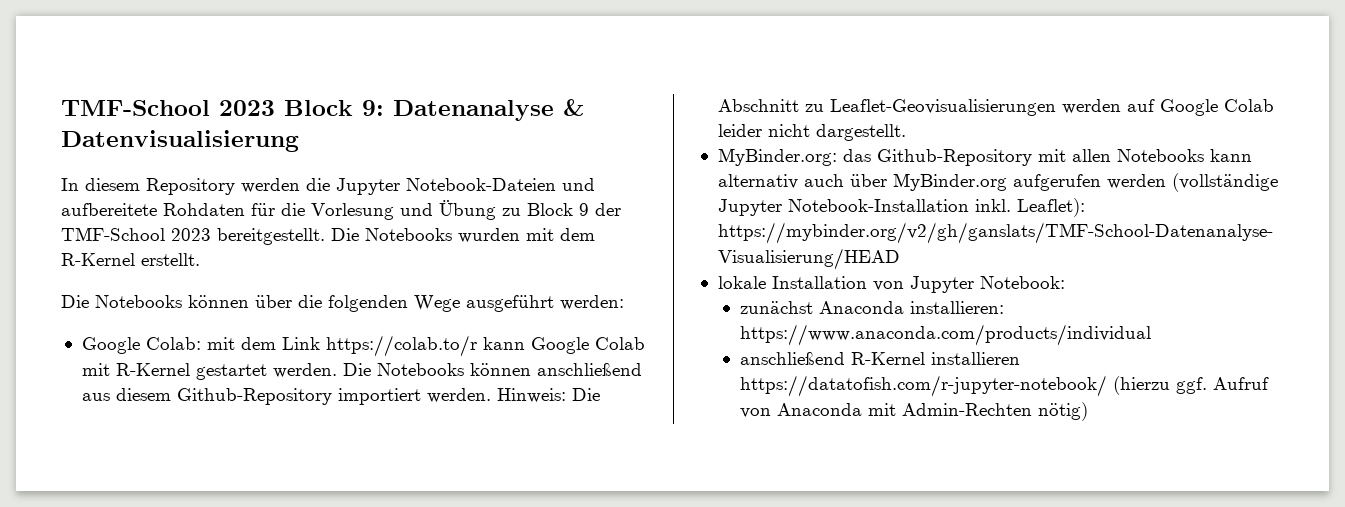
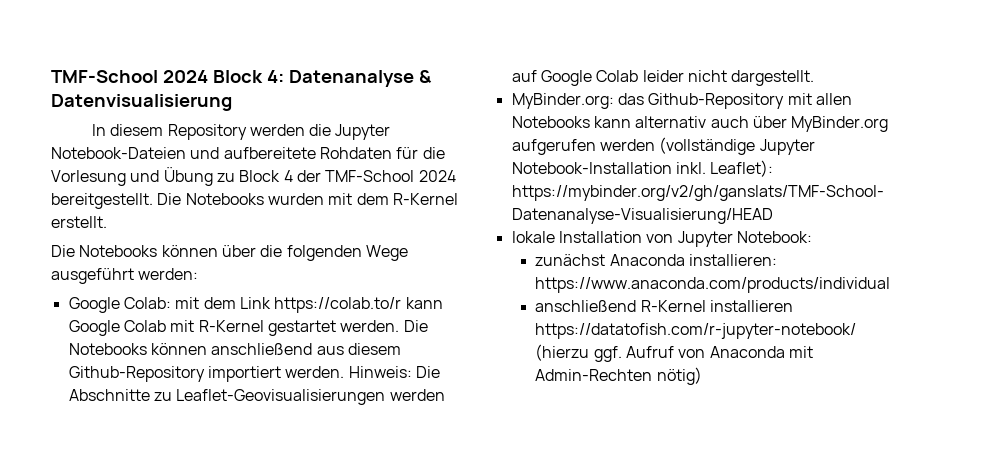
[61,100,384,116] TMF-School 2023 Block 9: -> [51,70,284,83] TMF-School 2024 Block 4:
[579,203,589,216] 9 -> [283,170,293,182] 4
[171,228,211,241] 2023 -> [418,170,456,182] 2024
[717,99,799,112] Abschnitt -> [68,389,150,401] Abschnitte

